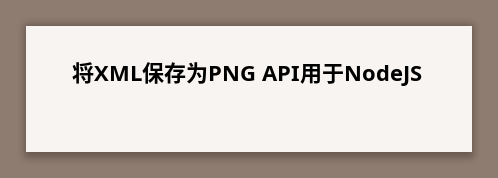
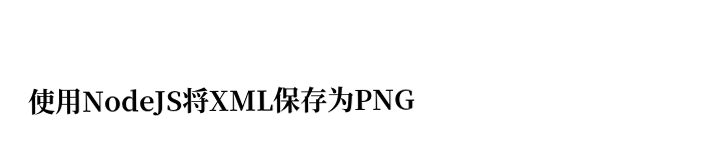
(72, 73) none -> [28,87,183,117] 使用NodeJS
[262,64,422,86] API用于NodeJS -> (416, 99) none

